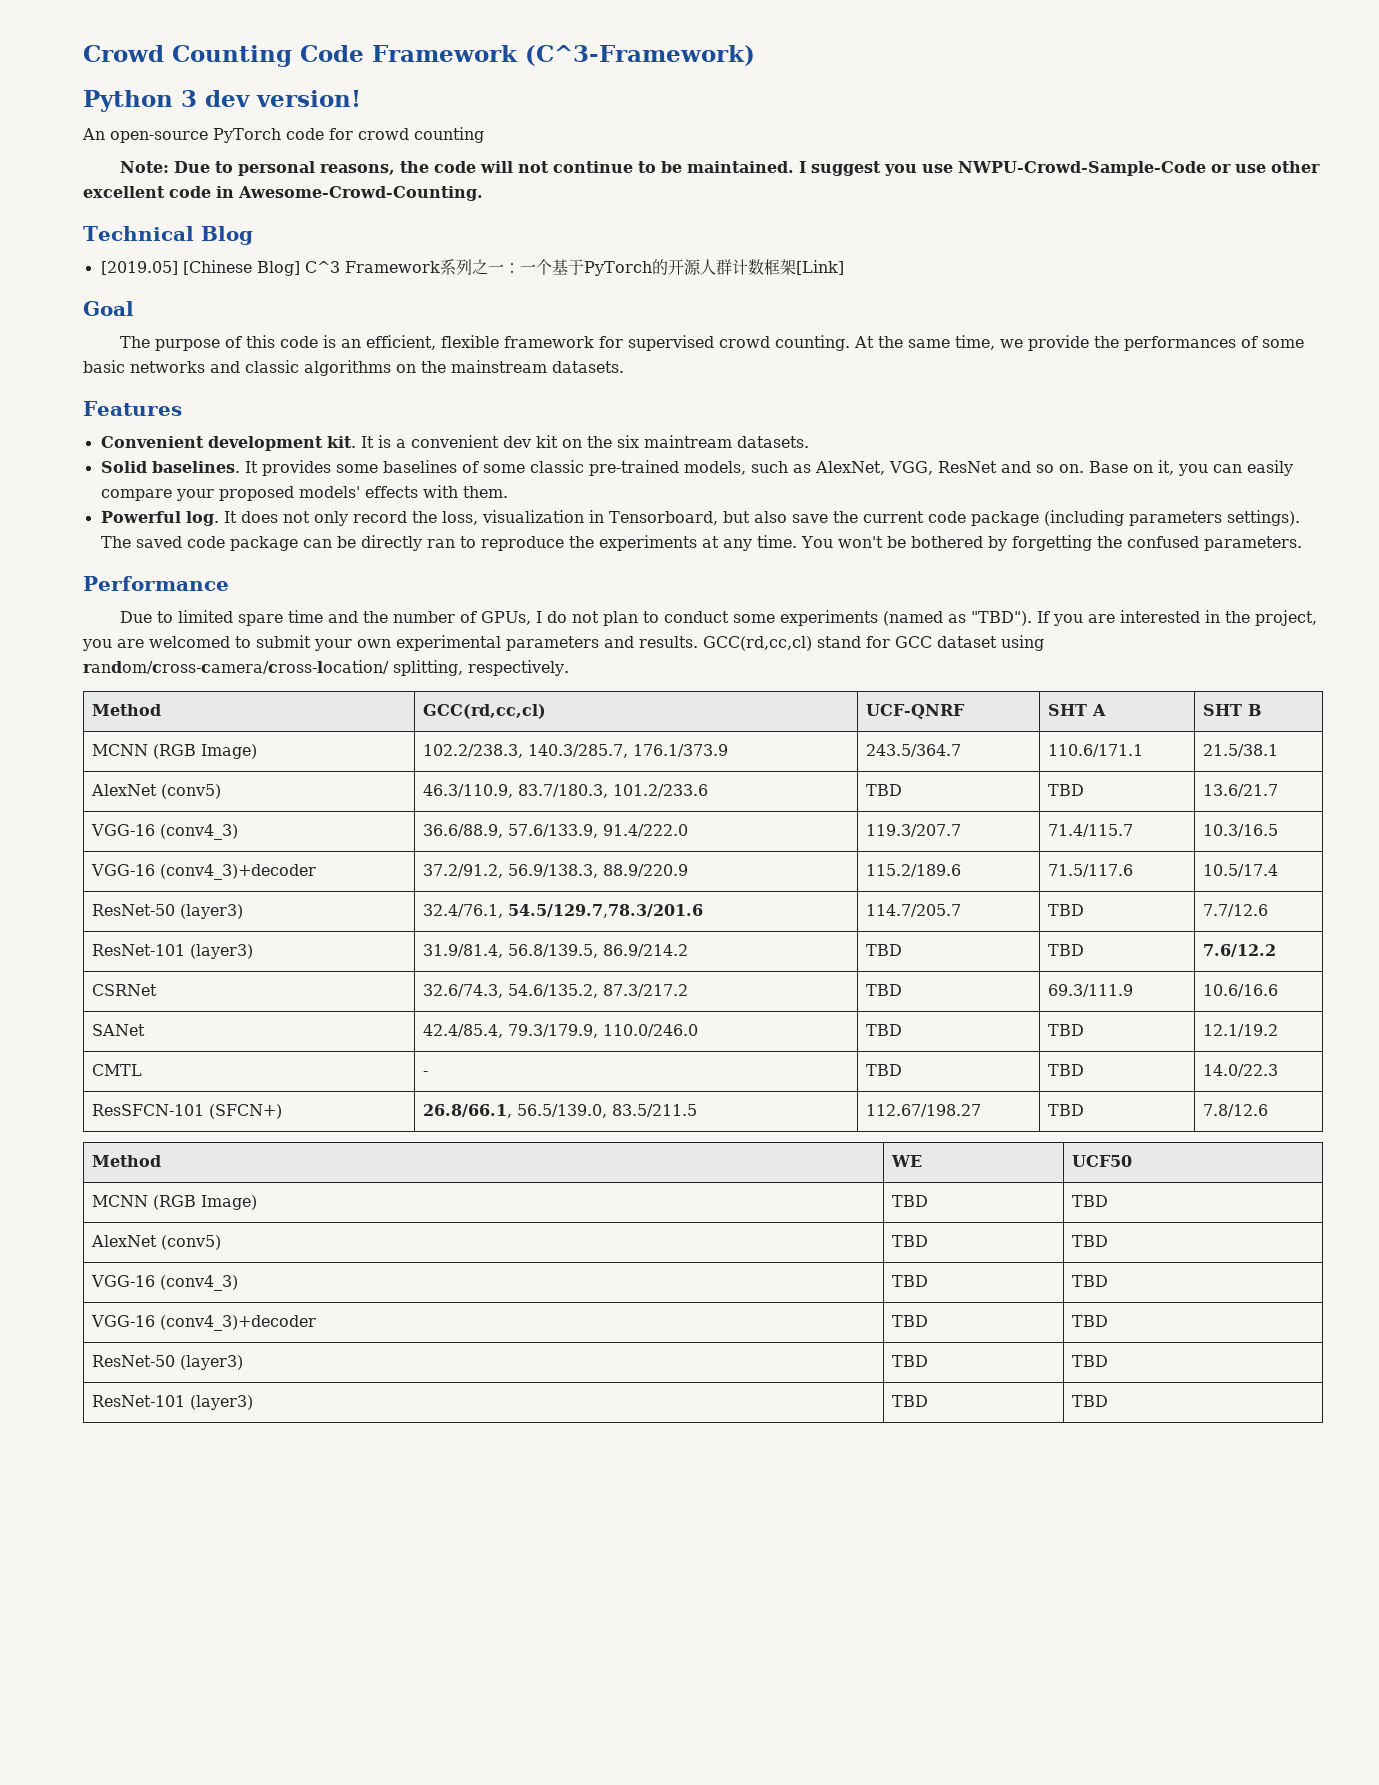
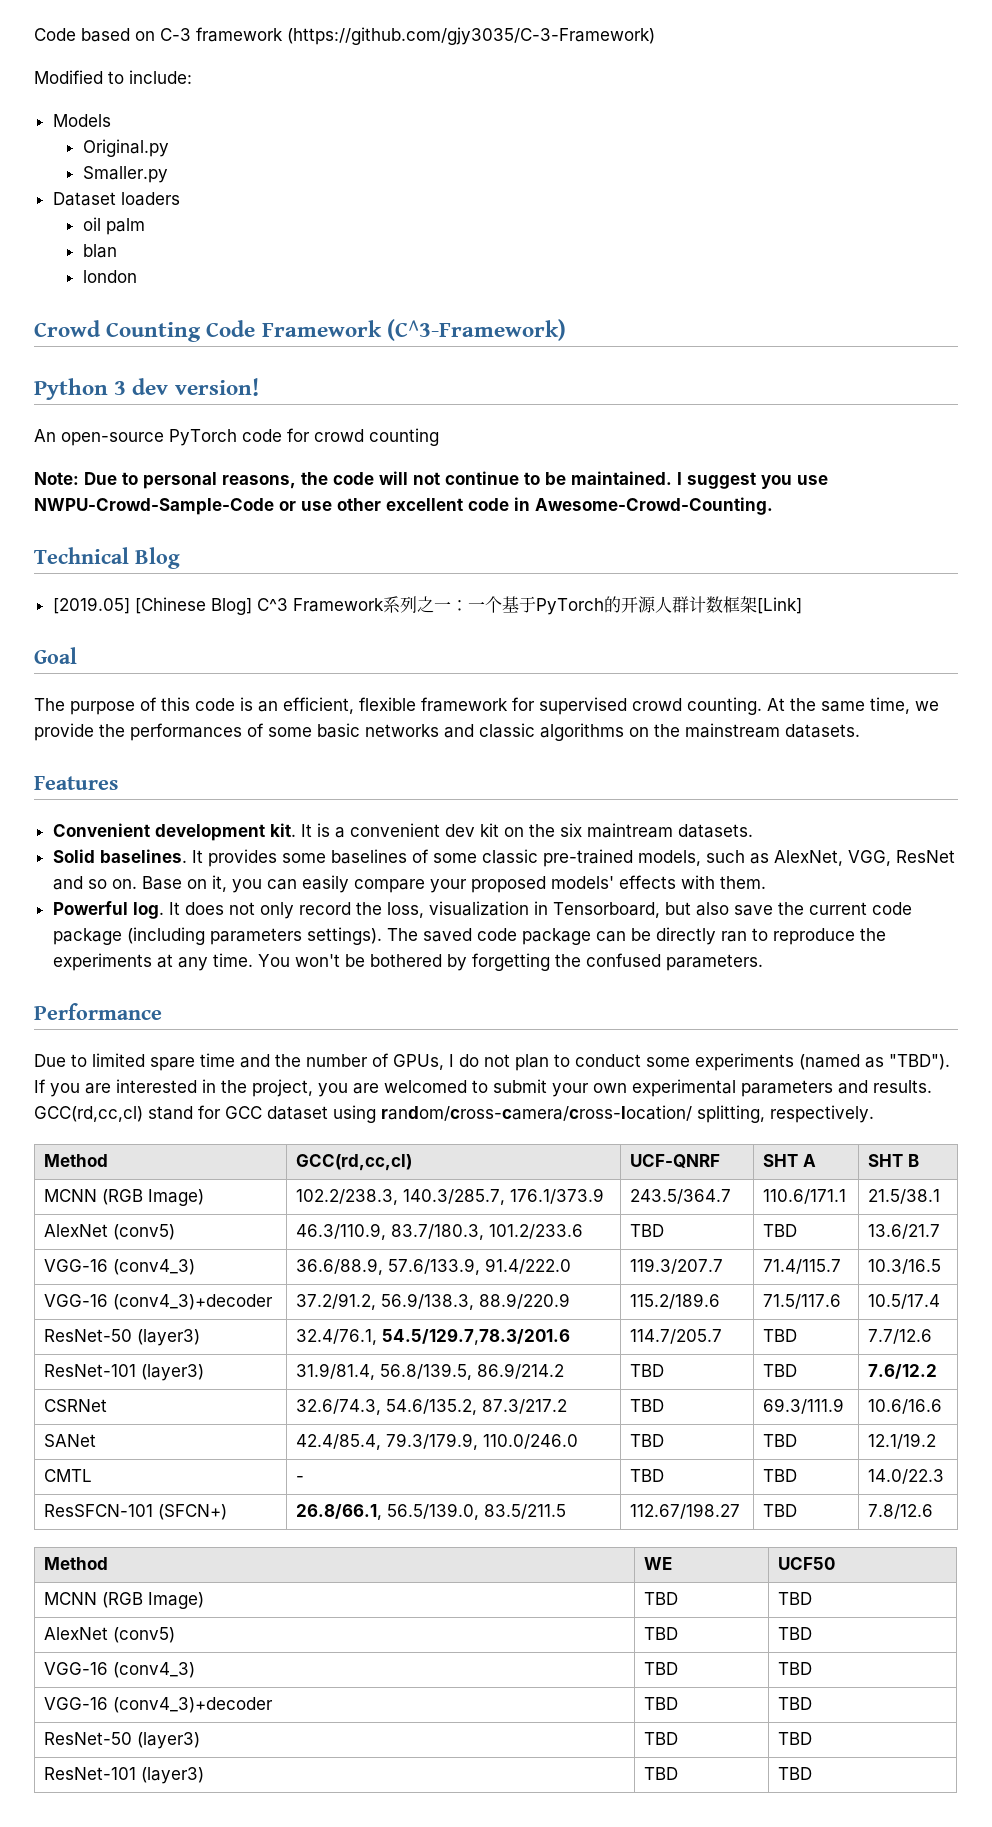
(83, 53) none -> [34,27,655,45] [34,70,192,84] [52,114,111,127] [82,139,169,157] [82,166,168,183] [52,192,180,206] [82,217,145,235] [82,244,117,258] [82,270,137,283] Code based on C-3 framework (https://github.com/gjy3035/C-3-Framework) // Modified to include: // Models // Original.py // Smaller.py // Dataset loaders // oil palm // blan // london //

